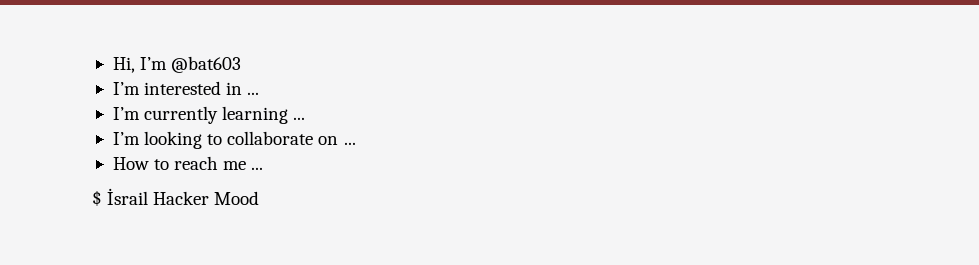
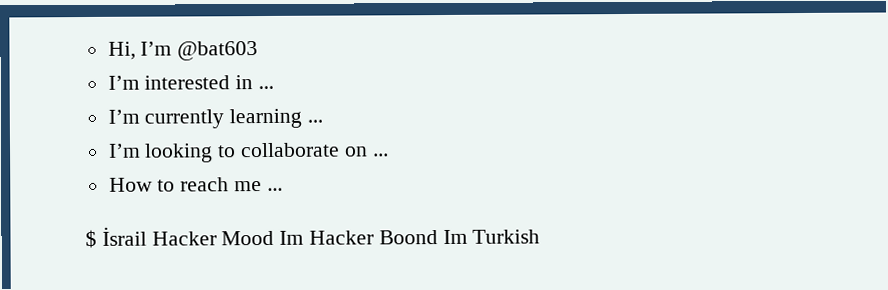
(260, 198) none -> [279,229,541,245] Im Hacker Boond Im Turkish

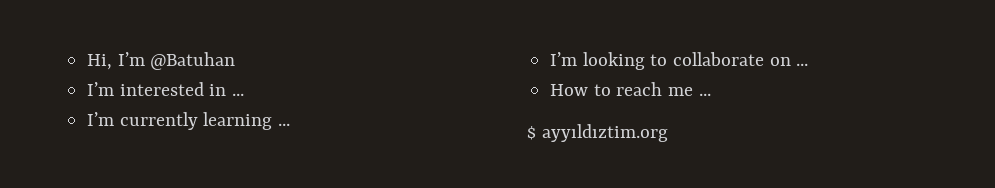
[177,41,259,61] @bat603 -> [150,52,236,70] @Batuhan
[101,226,541,246] İsrail Hacker Mood Im Hacker Boond Im Turkish -> [541,124,668,142] ayyıldıztim.org

